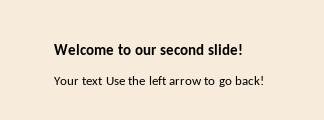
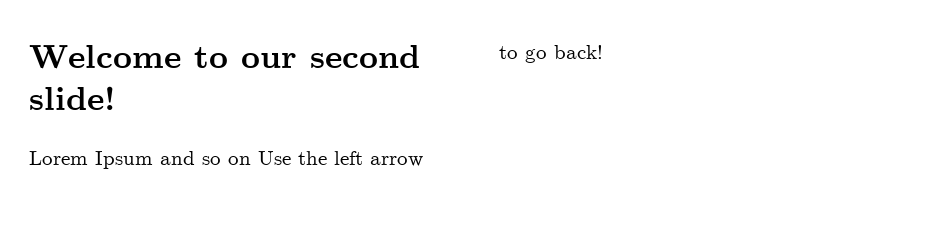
[54,77,104,85] Your text -> [29,151,251,169] Lorem Ipsum and so on

